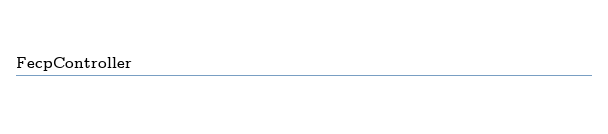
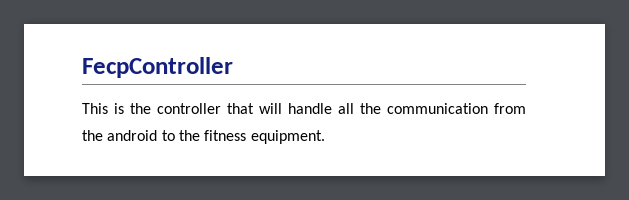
(132, 64) none -> [82,103,526,114] [82,130,325,144] // This is the controller that will handle all the communication from the android to the fitness equipment.

